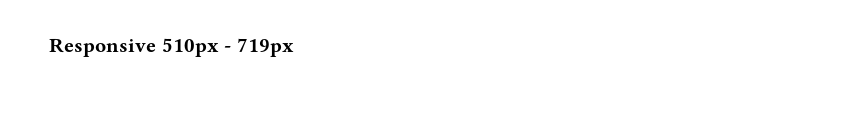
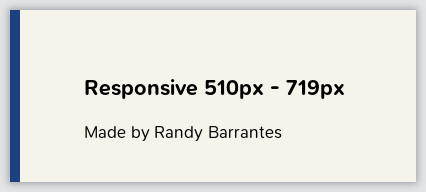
(294, 47) none -> [84,126,282,142] // Made by Randy Barrantes

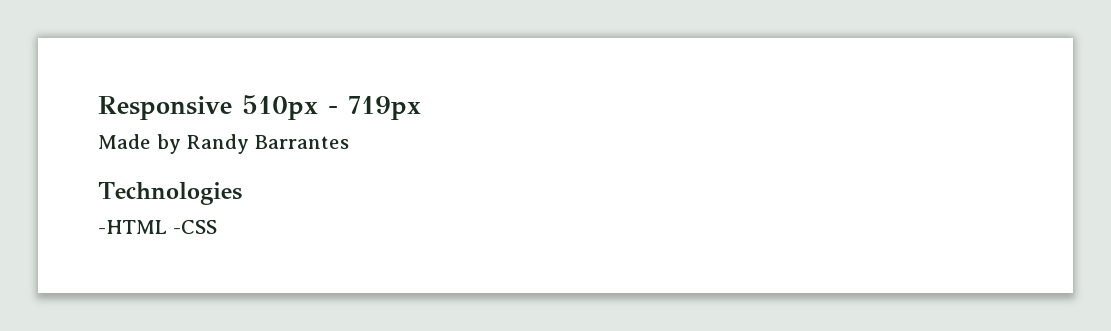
(282, 132) none -> [98,182,242,205] [98,220,217,234] // Technologies // -HTML -CSS

